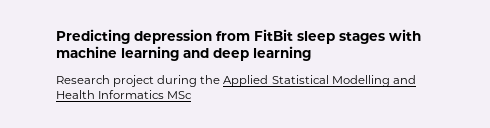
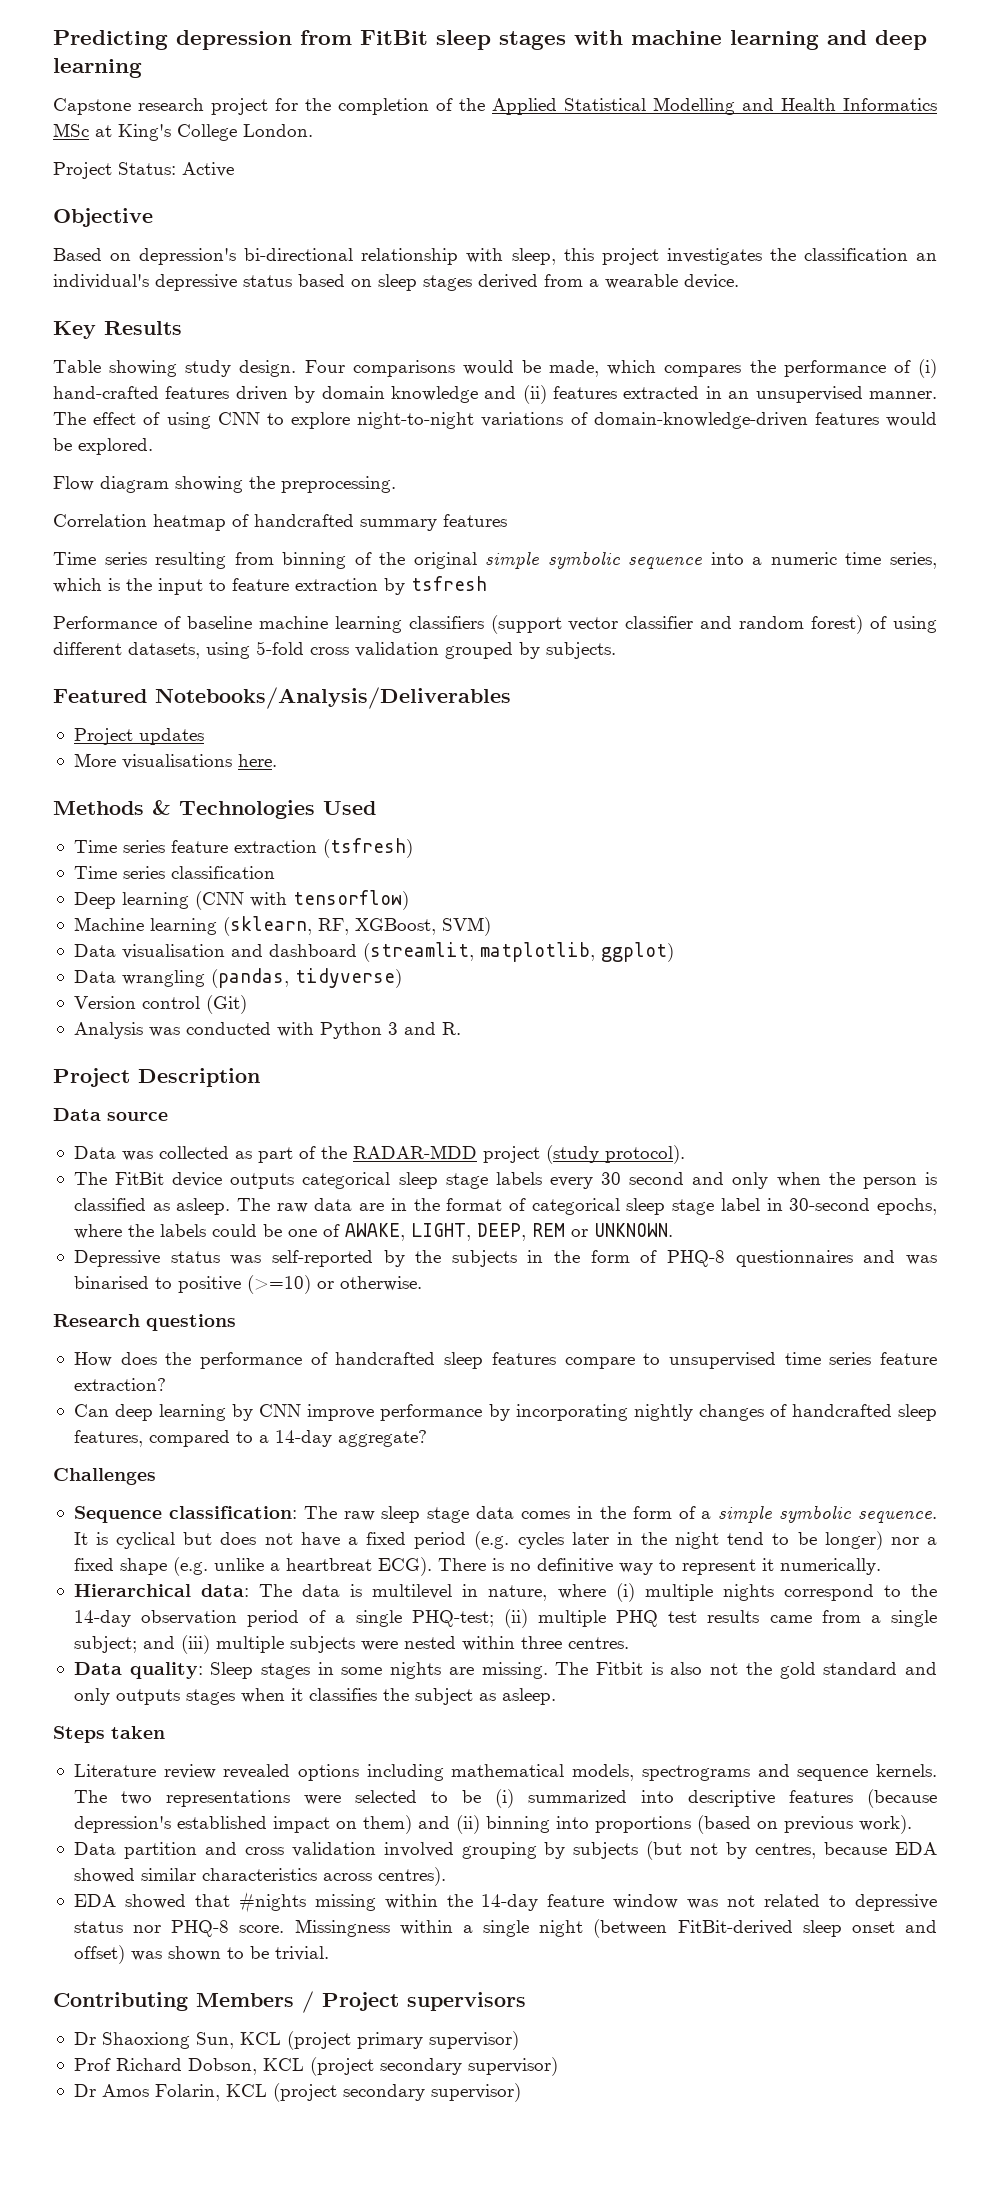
[56,75,198,87] Research project during -> [53,98,453,115] Capstone research project for the completion of
(193, 95) none -> [95,124,313,141] [53,162,234,179] [53,208,153,227] [53,248,938,265] [53,274,739,291] [53,321,182,339] [53,359,937,378] [53,385,937,404] [53,412,937,429] [53,438,153,455] [53,476,396,493] [53,514,507,531] [53,551,937,569] [53,576,487,595] [53,615,937,634] [53,641,616,659] [53,687,511,709] [73,728,204,745] [73,753,277,769] [53,800,376,819] [73,838,413,858] [73,866,275,879] [73,890,409,910] [73,916,491,936] [73,942,674,962] [73,968,402,988] [73,995,247,1014] [73,1022,461,1039] [53,1068,260,1087] [53,1108,168,1121] [73,1145,685,1164] [73,1172,938,1189] [73,1198,938,1215] [73,1223,673,1241] [73,1250,937,1267] [73,1275,422,1294] [53,1314,236,1331] [73,1352,938,1369] [73,1378,166,1391] [73,1404,938,1421] [73,1430,427,1447] [53,1468,156,1485] [73,1505,937,1523] [73,1531,938,1550] [73,1557,881,1576] [73,1583,937,1602] [73,1609,937,1628] [73,1635,629,1654] [73,1662,938,1679] [73,1688,556,1705] [53,1726,165,1743] [73,1764,938,1781] [73,1789,937,1808] [73,1815,912,1834] [73,1841,938,1860] [73,1867,446,1886] [73,1892,938,1913] [73,1919,938,1938] [73,1945,329,1964] [53,1991,526,2013] [73,2031,519,2050] [73,2057,558,2076] [73,2083,521,2102] at King's College London. // Project Status: Active // Objective // Based on depression's bi-directional relationship with sleep, this project investigates the classification an individual's depressive status based on sleep stages derived from a wearable device. // Key Results // Table showing study design. Four comparisons would be made, which compares the performance of (i) hand-crafted features driven by domain knowledge and (ii) features extracted in an unsupervised manner. The effect of using CNN to explore night-to-night variations of domain-knowledge-driven features would be explored. // Flow diagram showing the preprocessing. // Correlation heatmap of handcrafted summary features // Time series resulting from binning of the original simple symbolic sequence into a numeric time series, which is the input to feature extraction by tsfresh // Performance of baseline machine learning classifiers (support vector classifier and random forest) of using different datasets, using 5-fold cross validation grouped by subjects. // Featured Notebooks/Analysis/Deliverables // Project updates // More visualisations here. // Methods & Technologies Used // Time series feature extraction (tsfresh) // Time series classification // Deep learning (CNN with tensorflow) // Machine learning (sklearn, RF, XGBoost, SVM) // Data visualisation and dashboard (streamlit, matplotlib, ggplot) // Data wrangling (pandas, tidyverse) // Version control (Git) // Analysis was conducted with Python 3 and R. // Project Description // Data source // Data was collected as part of the RADAR-MDD project (study protocol). // The FitBit device outputs categorical sleep stage labels every 30 second and only when the person is classified as asleep. The raw data are in the format of categorical sleep stage label in 30-second epochs, where the labels could be one of AWAKE, LIGHT, DEEP, REM or UNKNOWN. // Depressive status was self-reported by the subjects in the form of PHQ-8 questionnaires and was binarised to positive (>=10) or otherwise. // Research questions // How does the performance of handcrafted sleep features compare to unsupervised time series feature extraction? // Can deep learning by CNN improve performance by incorporating nightly changes of handcrafted sleep features, compared to a 14-day aggregate? // Challenges // Sequence classification: The raw sleep stage data comes in the form of a simple symbolic sequence. It is cyclical but does not have a fixed period (e.g. cycles later in the night tend to be longer) nor a fixed shape (e.g. unlike a heartbreat ECG). There is no definitive way to represent it numerically. // Hierarchical data: The data is multilevel in nature, where (i) multiple nights correspond to the 14-day observation period of a single PHQ-test; (ii) multiple PHQ test results came from a single subject; and (iii) multiple subjects were nested within three centres. // Data quality: Sleep stages in some nights are missing. The Fitbit is also not the gold standard and only outputs stages when it classifies the subject as asleep. // Steps taken // Literature review revealed options including mathematical models, spectrograms and sequence kernels. The two representations were selected to be (i) summarized into descriptive features (because depression's established impact on them) and (ii) binning into proportions (based on previous work). // Data partition and cross validation involved grouping by subjects (but not by centres, because EDA showed similar characteristics across centres). // EDA showed that #nights missing within the 14-day feature window was not related to depressive status nor PHQ-8 score. Missingness within a single night (between FitBit-derived sleep onset and offset) was shown to be trivial. // Contributing Members / Project supervisors // Dr Shaoxiong Sun, KCL (project primary supervisor) // Prof Richard Dobson, KCL (project secondary supervisor) // Dr Amos Folarin, KCL (project secondary supervisor)

